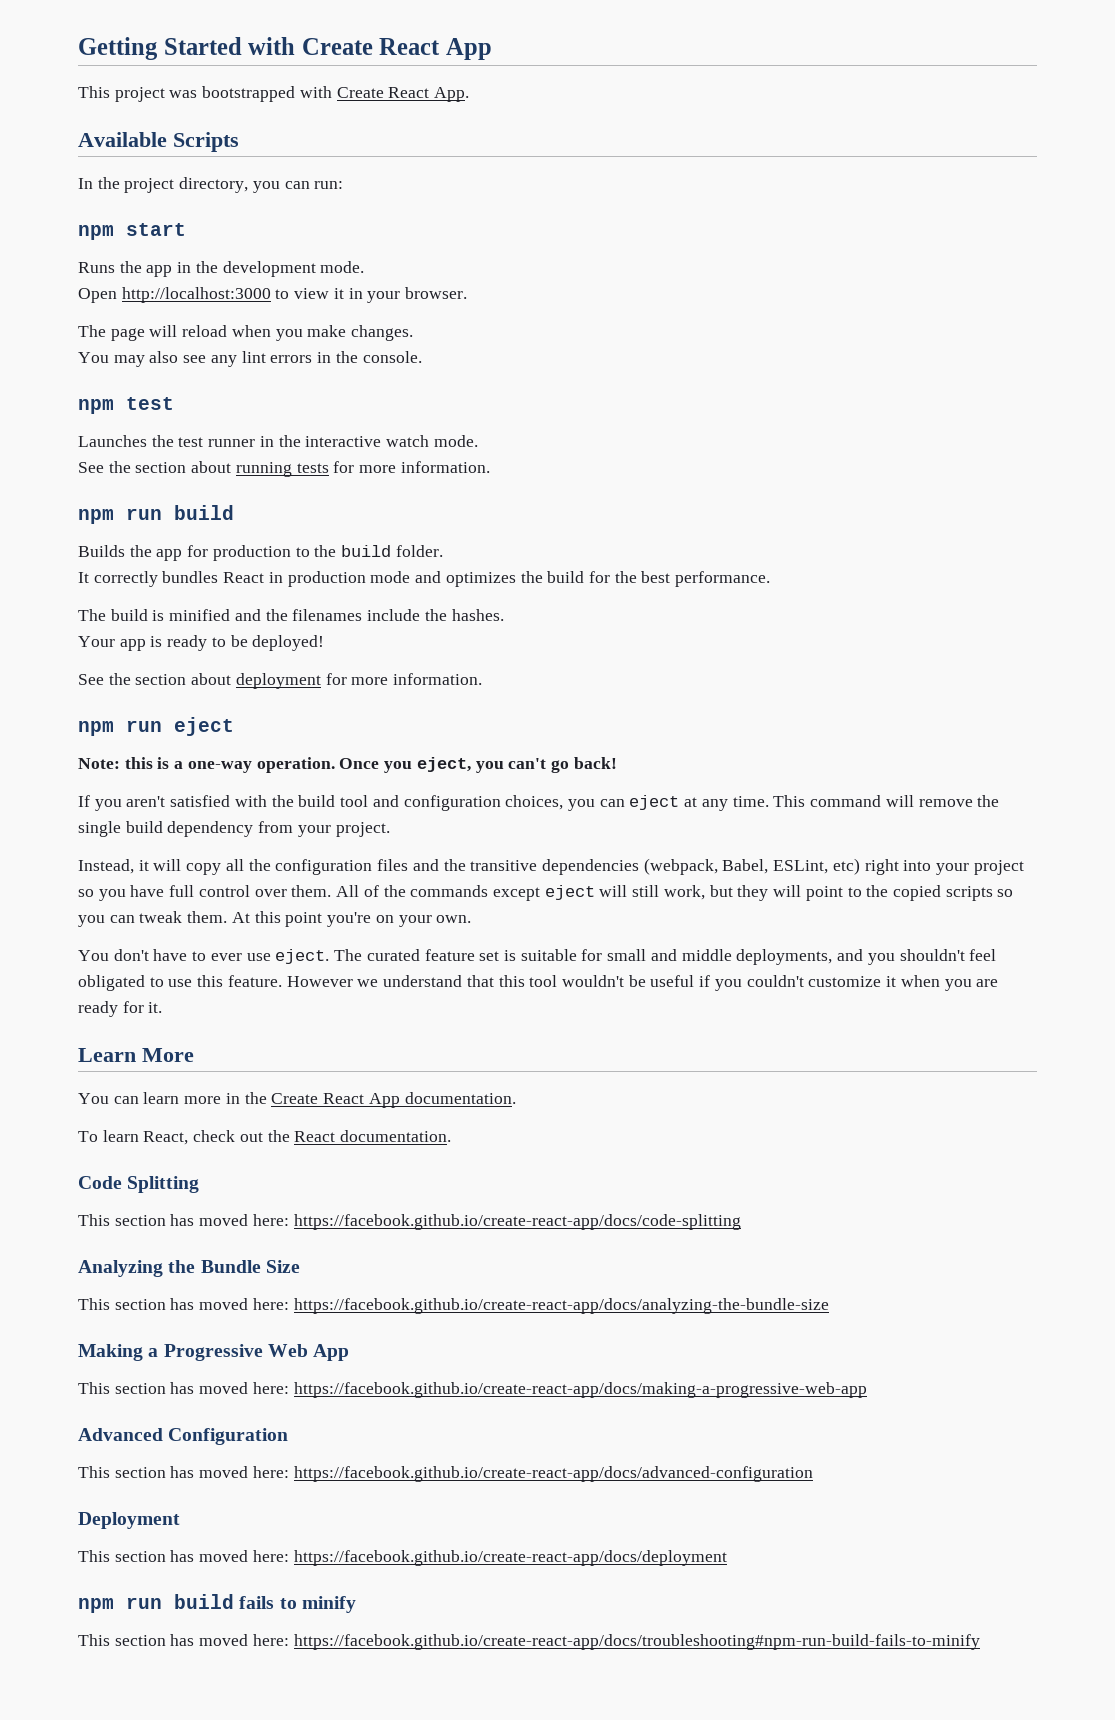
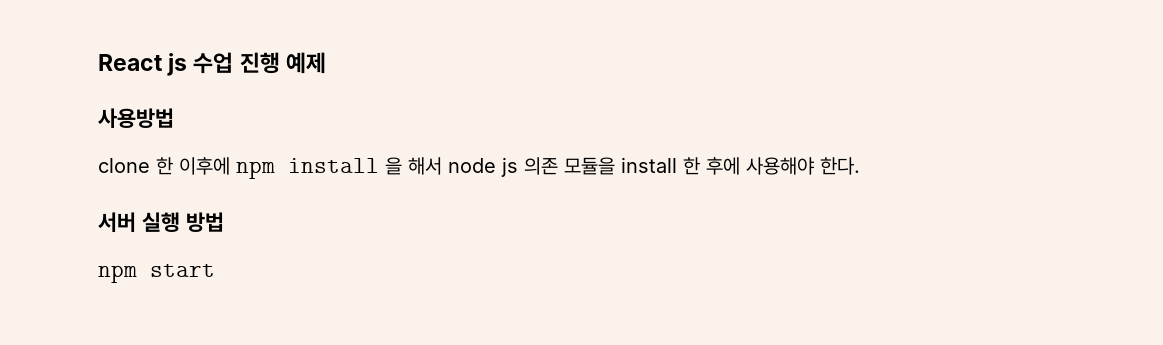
[78,37,493,60] [78,86,470,102] [78,132,239,152] [78,177,344,193] [78,223,186,240] [78,261,365,277] [78,287,468,303] [78,325,414,341] [78,351,422,367] [78,397,174,414] [78,435,478,447] [78,461,490,477] [78,505,234,524] [78,545,443,561] [78,571,771,587] [78,609,504,621] [78,635,325,651] [78,673,483,689] [78,717,234,736] [78,757,617,773] [78,795,1000,811] [78,821,390,837] [78,858,1024,875] [78,885,1014,901] [78,911,472,927] [78,949,997,965] [78,975,999,991] [78,1001,163,1017] [78,1048,194,1062] [78,1092,516,1108] [78,1130,452,1145] [78,1176,200,1193] [78,1214,741,1230] [78,1260,300,1277] [78,1298,829,1314] [78,1344,350,1361] [78,1382,867,1398] [78,1428,289,1445] [78,1466,813,1482] [78,1512,180,1529] [78,1550,727,1566] [78,1594,356,1613] [78,1634,980,1650] Getting Started with Create React App // This project was bootstrapped with Create React App. // Available Scripts // In the project directory, you can run: // npm start // Runs the app in the development mode. // Open http://localhost:3000 to view it in your browser. // The page will reload when you make changes. // You may also see any lint errors in the console. // npm test // Launches the test runner in the interactive watch mode. // See the section about running tests for more information. // npm run build // Builds the app for production to the build folder. // It correctly bundles React in production mode and optimizes the build for the best performance. // The build is minified and the filenames include the hashes. // Your app is ready to be deployed! // See the section about deployment for more information. // npm run eject // Note: this is a one-way operation. Once you eject, you can't go back! // If you aren't satisfied with the build tool and configuration choices, you can eject at any time. This command will remove the single build dependency from your project. // Instead, it will copy all the configuration files and the transitive dependencies (webpack, Babel, ESLint, etc) right into your project so you have full control over them. All of the commands except eject will still work, but they will point to the copied scripts so you can tweak them. At this point you're on your own. // You don't have to ever use eject. The curated feature set is suitable for small and middle deployments, and you shouldn't feel obligated to use this feature. However we understand that this tool wouldn't be useful if you couldn't customize it when you are ready for it. // Learn More // You can learn more in the Create React App documentation. // To learn React, check out the React documentation. // Code Splitting // This section has moved here: https://facebook.github.io/create-react-app/docs/code-splitting // Analyzing the Bundle Size // This section has moved here: https://facebook.github.io/create-react-app/docs/analyzing-the-bundle-size // Making a Progressive Web App // This section has moved here: https://facebook.github.io/create-react-app/docs/making-a-progressive-web-app // Advanced Configuration // This section has moved here: https://facebook.github.io/create-react-app/docs/advanced-configuration // Deployment // This section has moved here: https://facebook.github.io/create-react-app/docs/deployment // npm run build fails to minify // This section has moved here: https://facebook.github.io/create-react-app/docs/troubleshooting#npm-run-build-fails-to-minify -> [98,52,326,76] [98,108,174,128] [98,157,860,179] [98,212,224,233] [98,264,215,283] React js 수업 진행 예제 // 사용방법 // clone 한 이후에 npm install 을 해서 node js 의존 모듈을 install 한 후에 사용해야 한다. // 서버 실행 방법 // npm start

